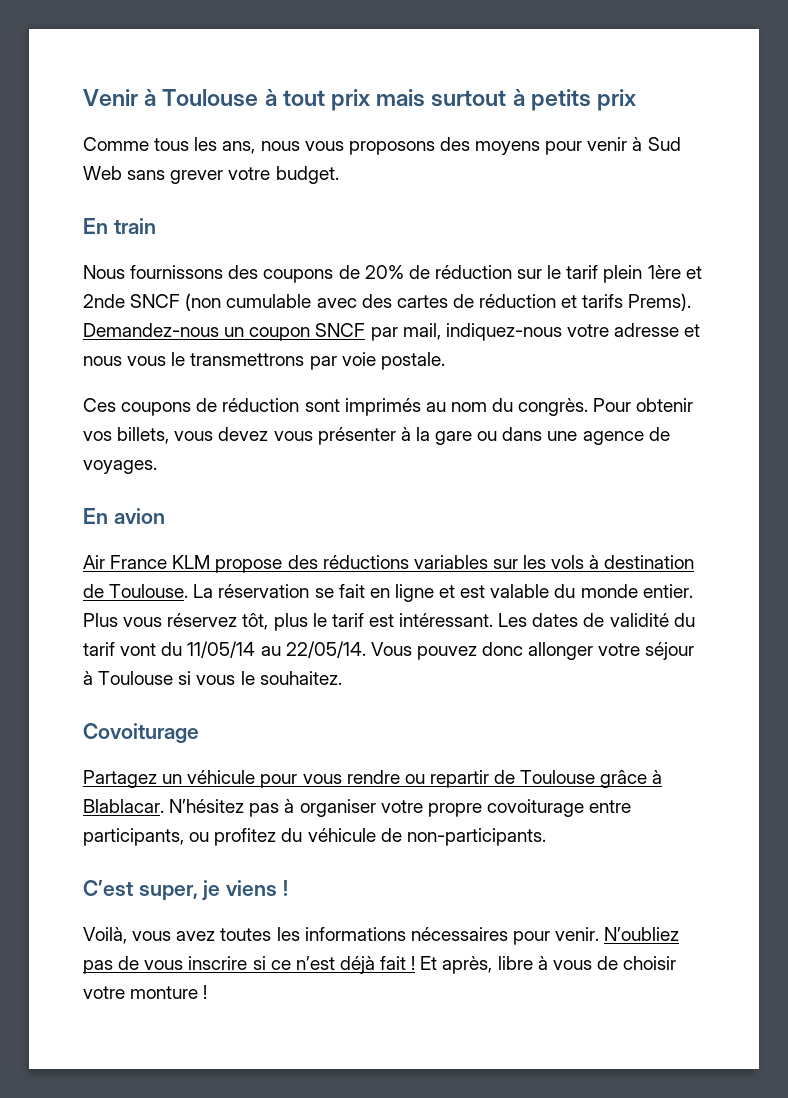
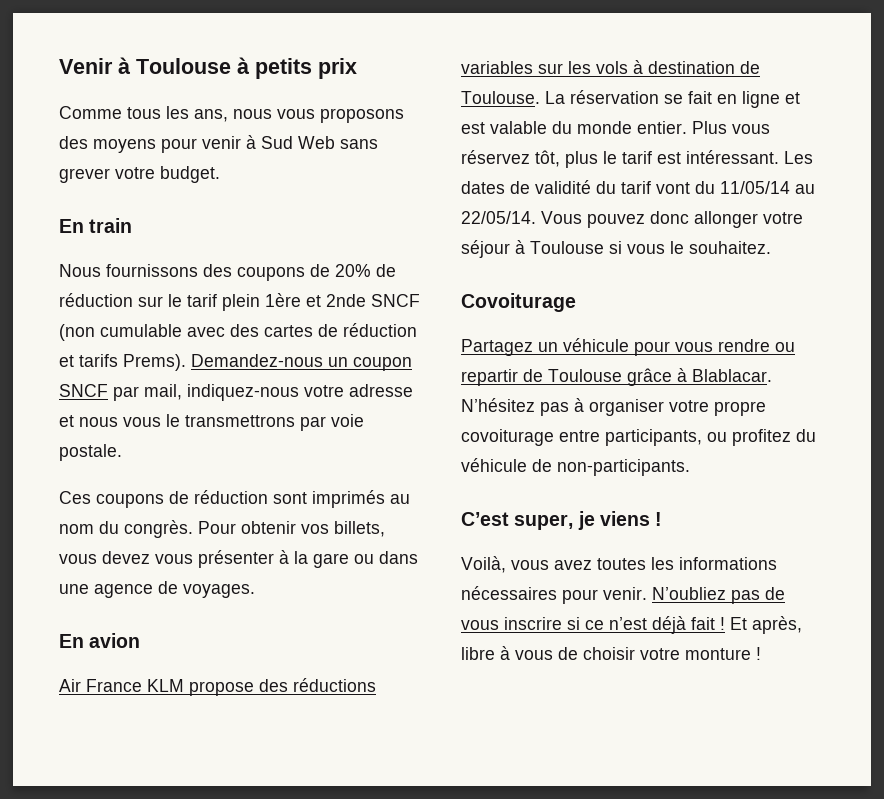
[282,89,525,111] tout prix mais surtout à -> (250, 65) none

